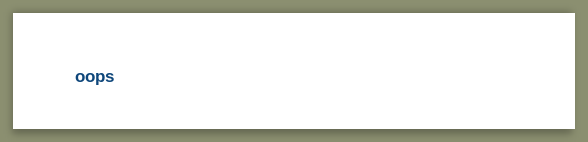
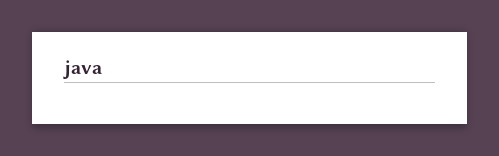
[75,73,114,85] oops -> [63,60,102,79] java

